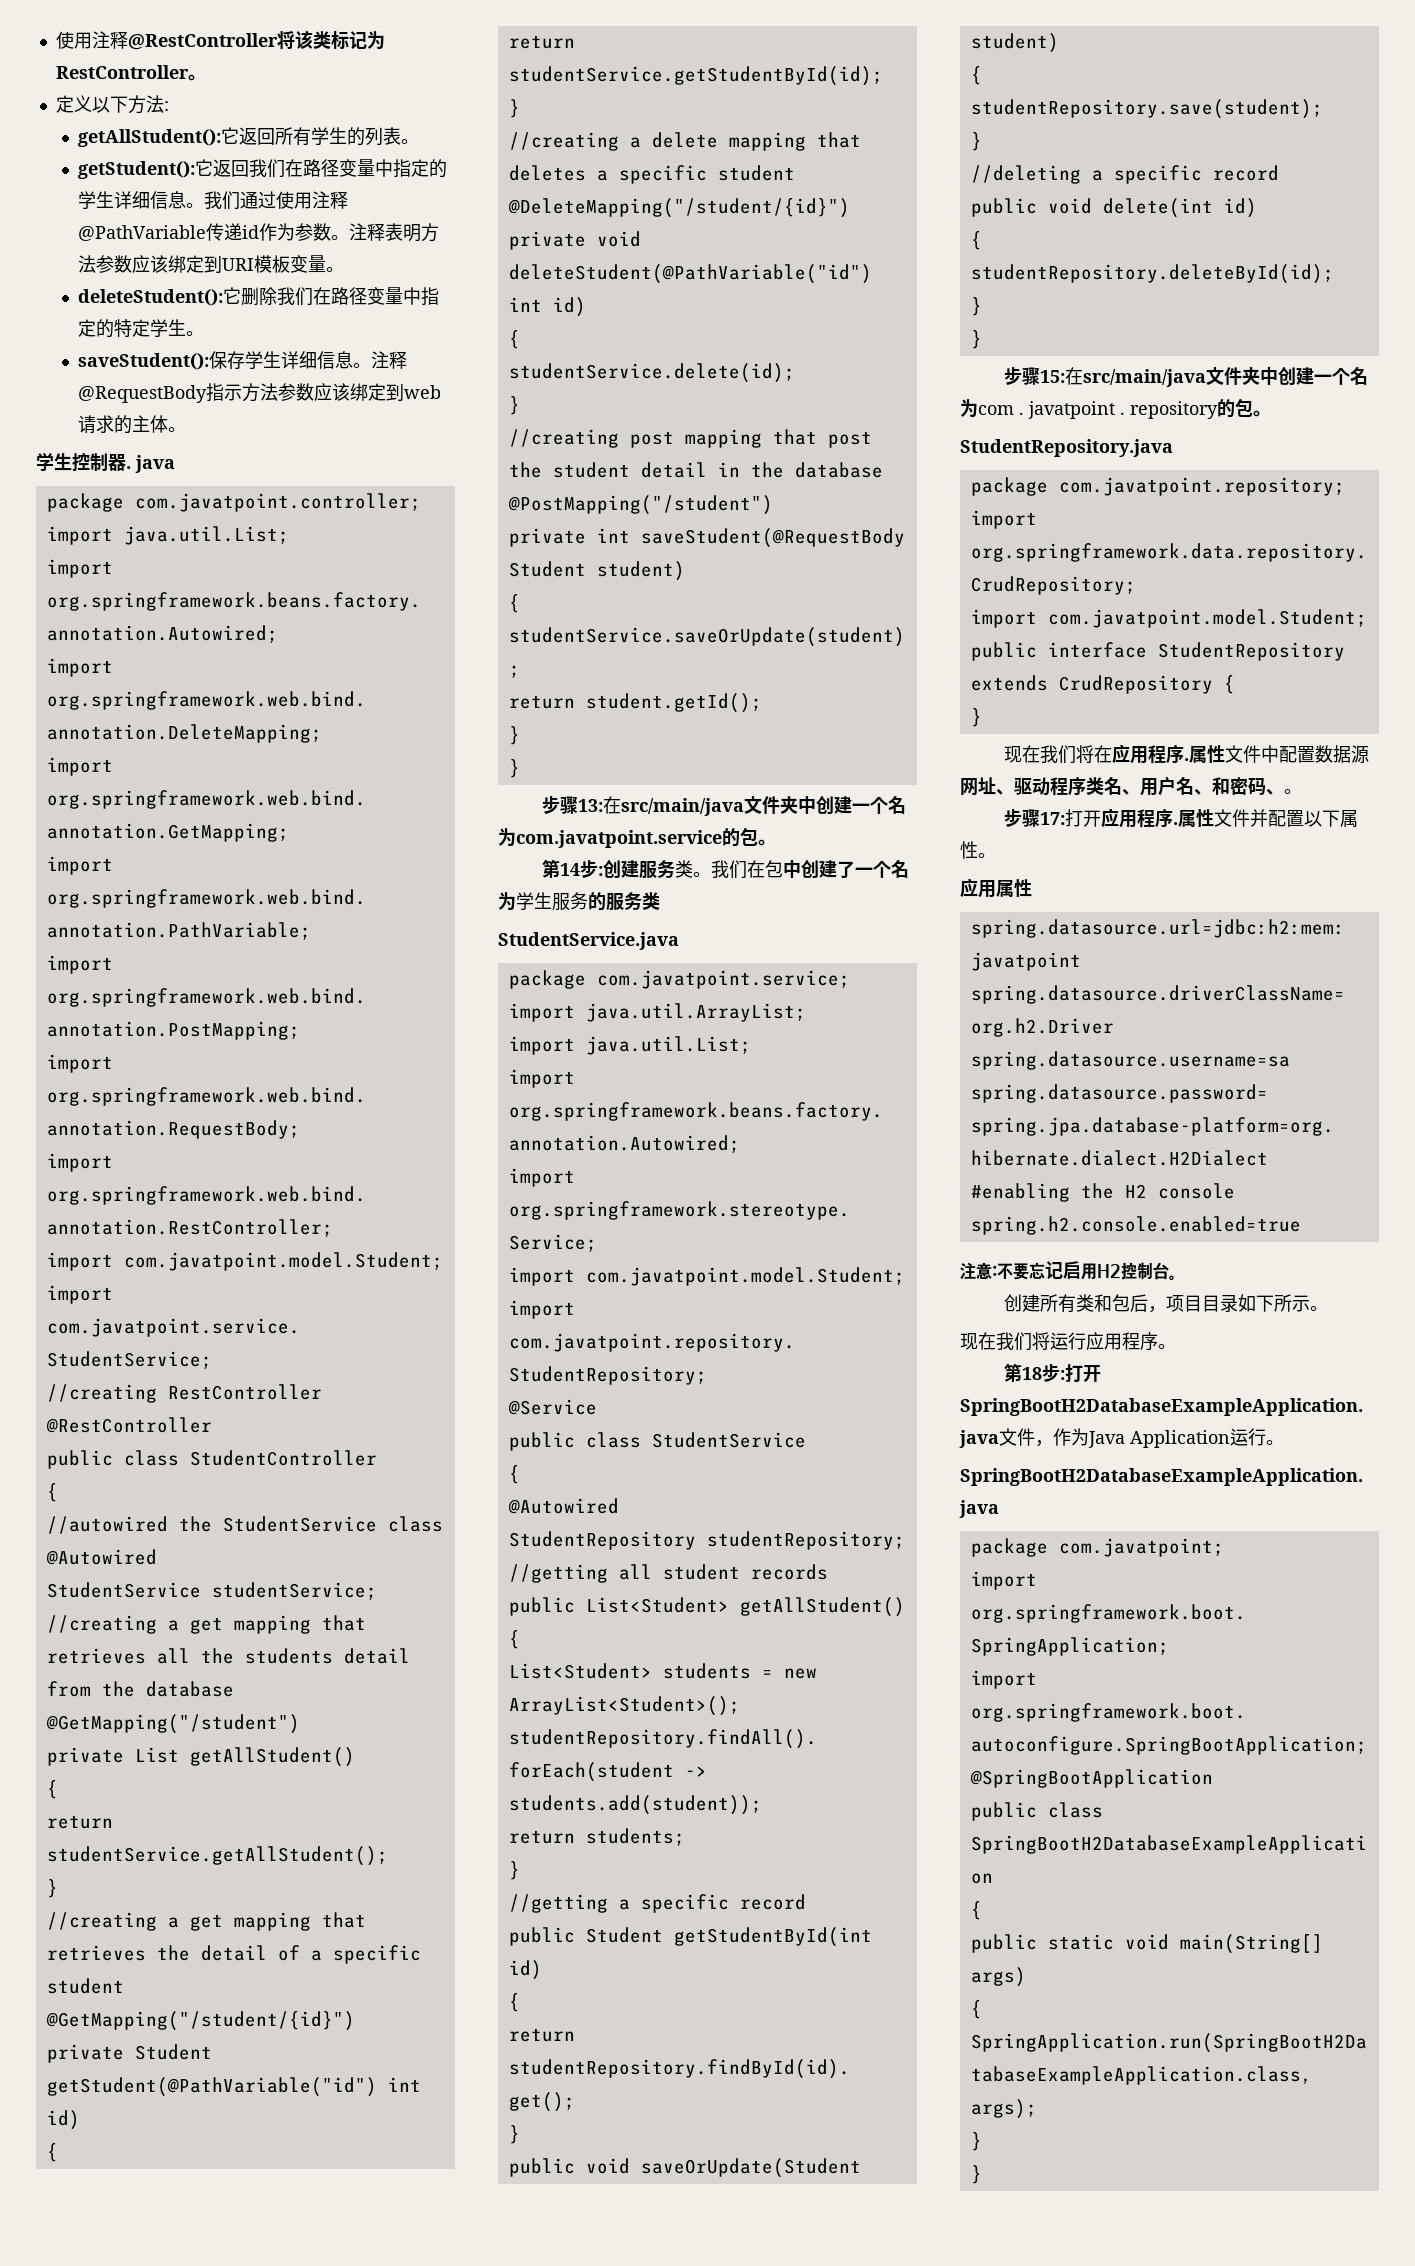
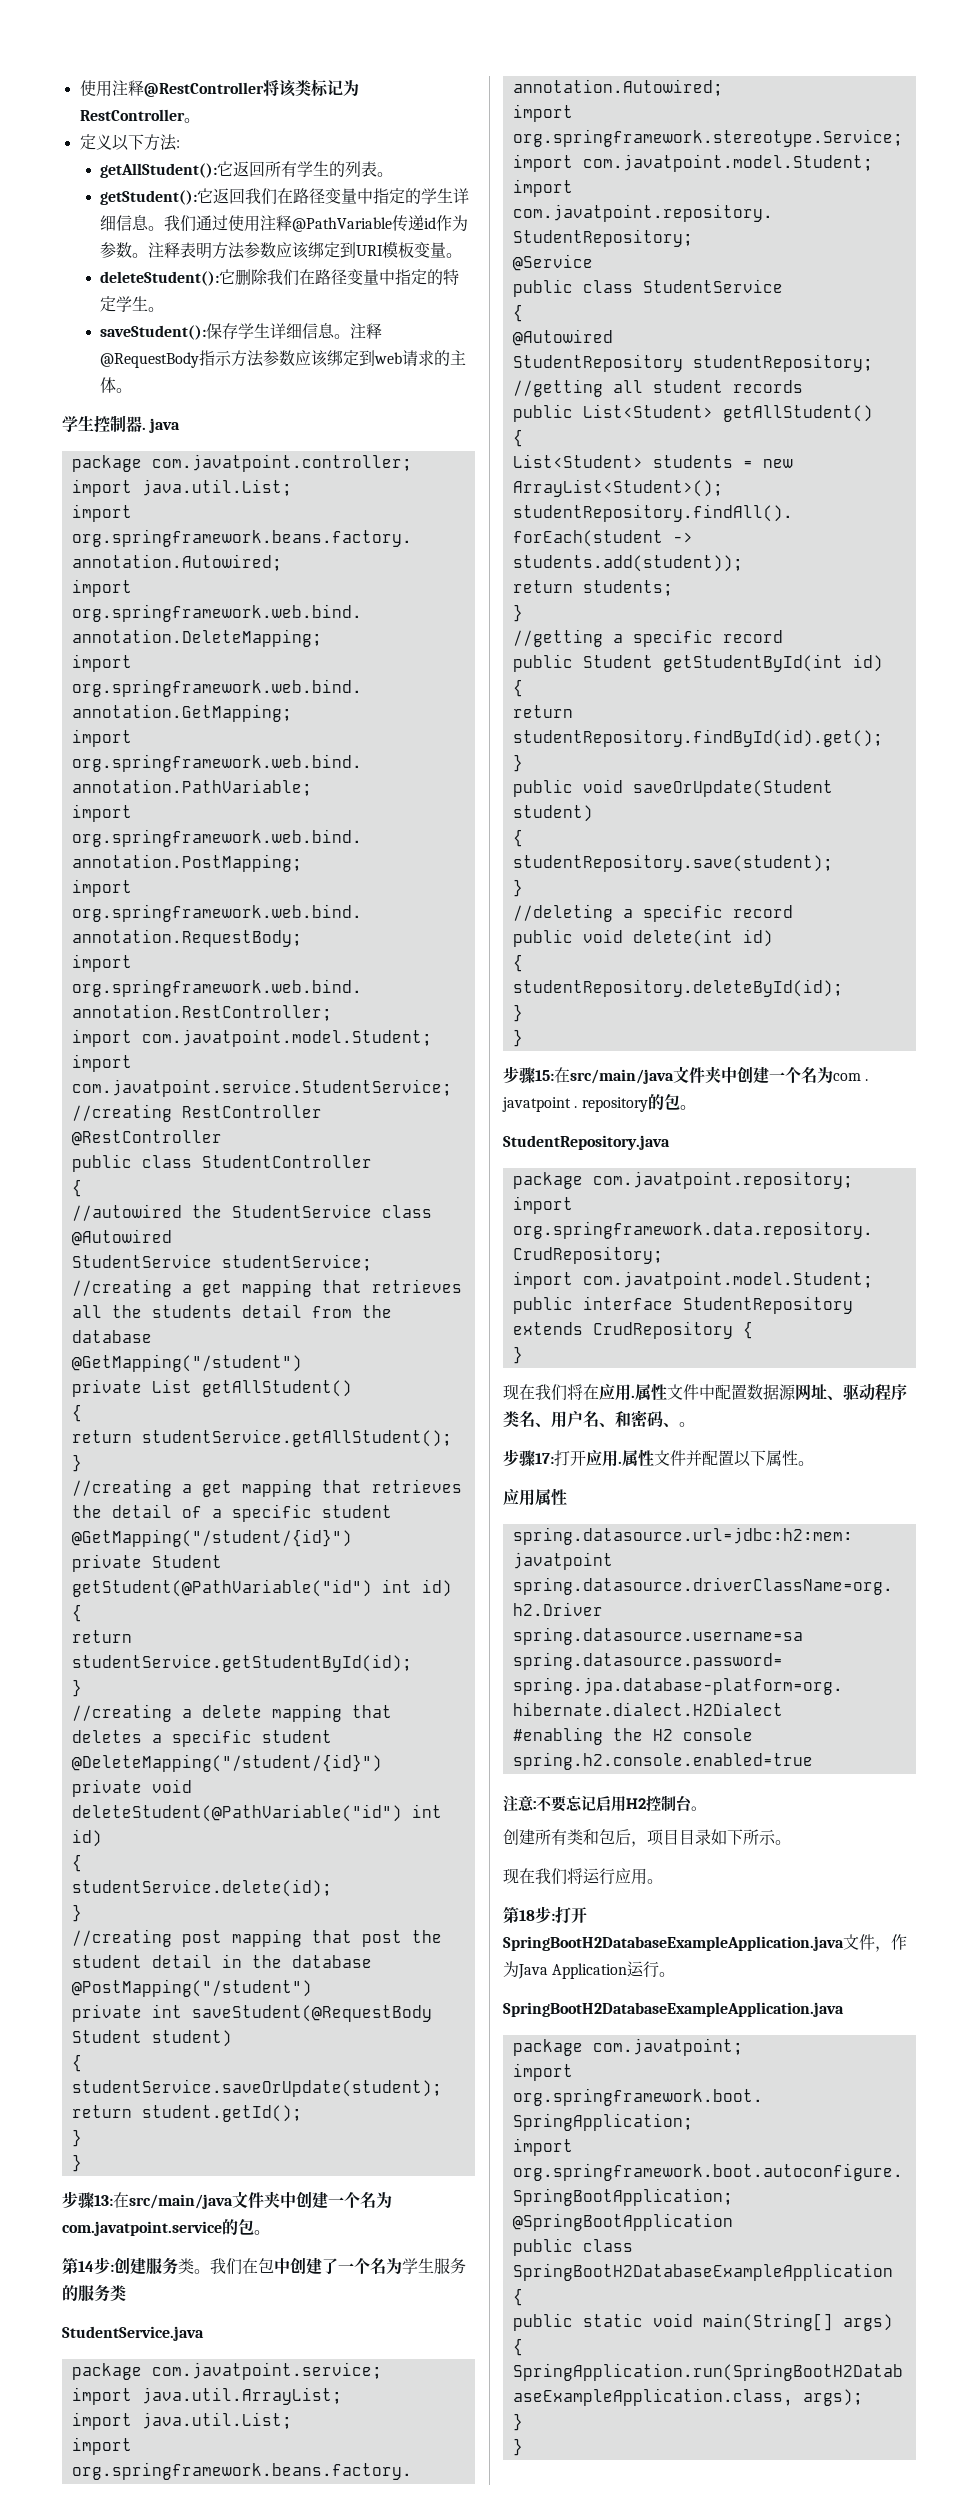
[1147,745,1184,764] 程序 -> (631, 1392) none
[1136,809,1173,828] 程序 -> (618, 1458) none
[1122,1332,1158,1351] 程序 -> (647, 1876) none

